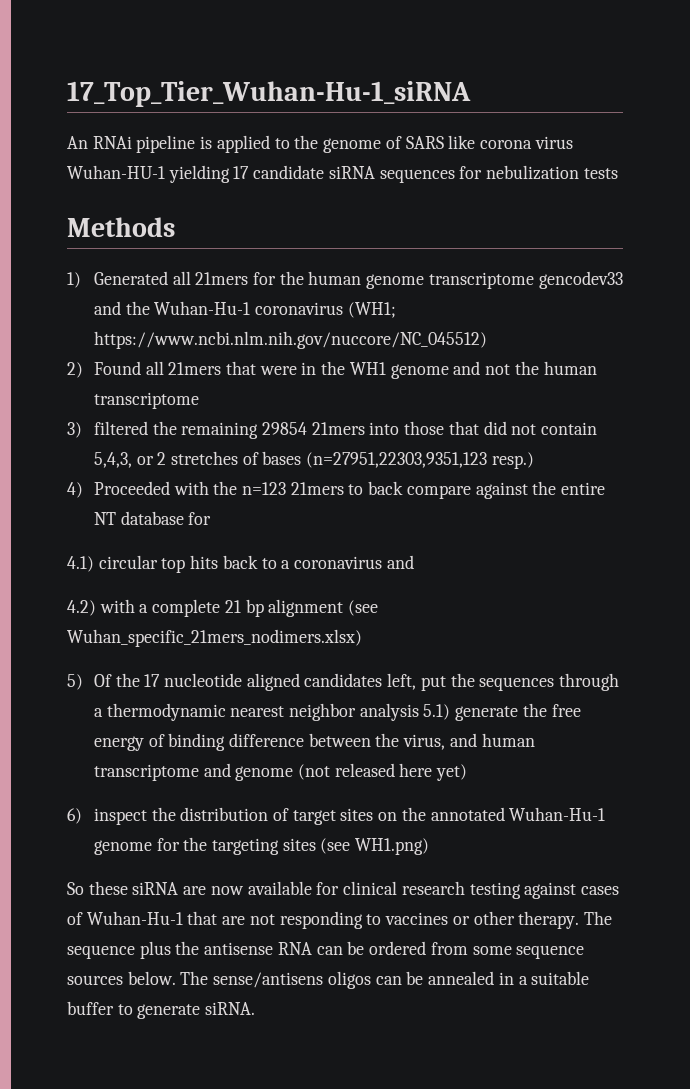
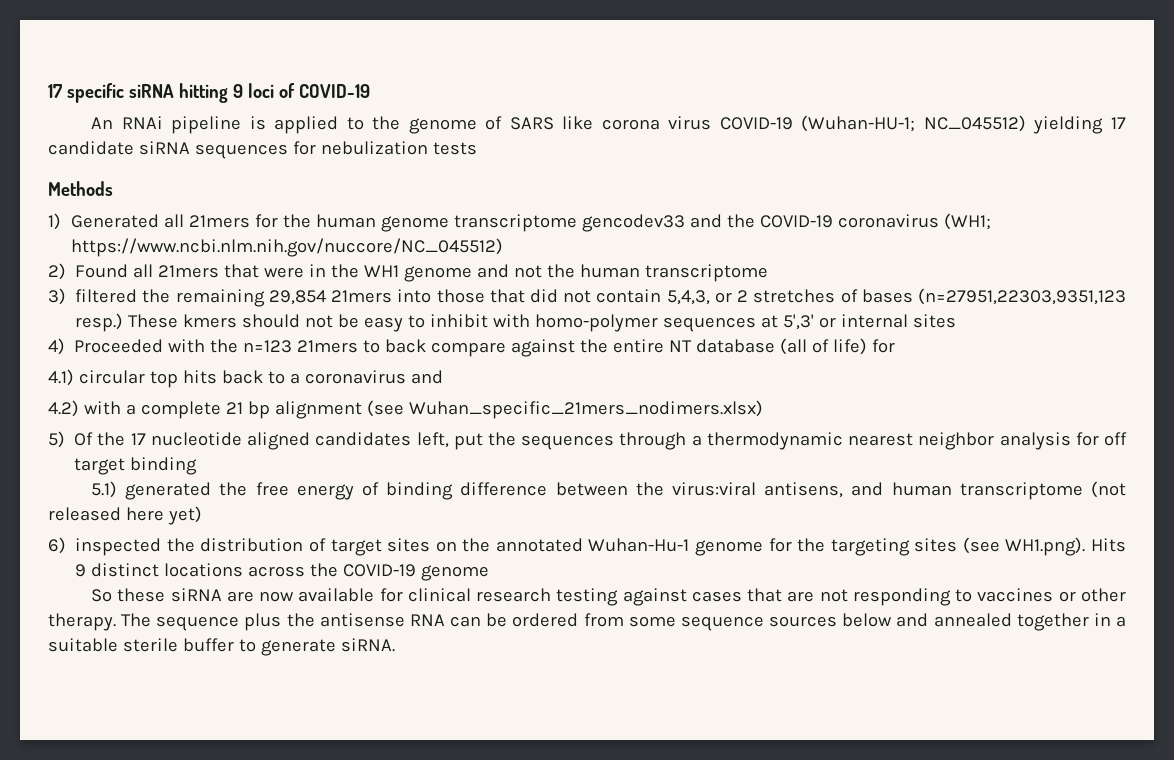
[67,81,471,107] 17_Top_Tier_Wuhan-Hu-1_siRNA -> [48,83,370,103] 17 specific siRNA hitting 9 loci of COVID-19
[67,165,165,179] Wuhan-HU-1 -> [719,115,1026,132] COVID-19 (Wuhan-HU-1; NC_045512)
[154,301,251,315] Wuhan-Hu-1 -> [760,215,834,228] COVID-19
[262,422,308,435] 29854 -> [268,290,326,305] 29,854
(534, 460) none -> [128,314,957,332] These kmers should not be easy to inhibit with homo-polymer sequences at 5',3' or internal sites
(184, 518) none -> [780,338,868,355] (all of life)
[423,704,519,721] 5.1) generate -> [1075,432,1128,446] [74,457,198,475] [91,481,212,500] for off target binding // 5.1) generated
[403,734,446,750] virus, -> [672,482,844,498] virus:viral antisens,
[203,763,294,781] and genome -> (1083, 491) none
[93,808,147,825] inspect -> [75,538,162,556] inspected
[355,838,430,855] WH1.png) -> [1005,537,1127,556] [75,563,490,581] WH1.png). Hits 9 distinct locations across the COVID-19 genome
[67,911,183,925] of Wuhan-Hu-1 -> (742, 596) none
[127,971,495,989] below. The sense/antisens oligos can be annealed -> [842,613,1089,631] below and annealed together
(590, 978) none -> [122,638,178,652] sterile

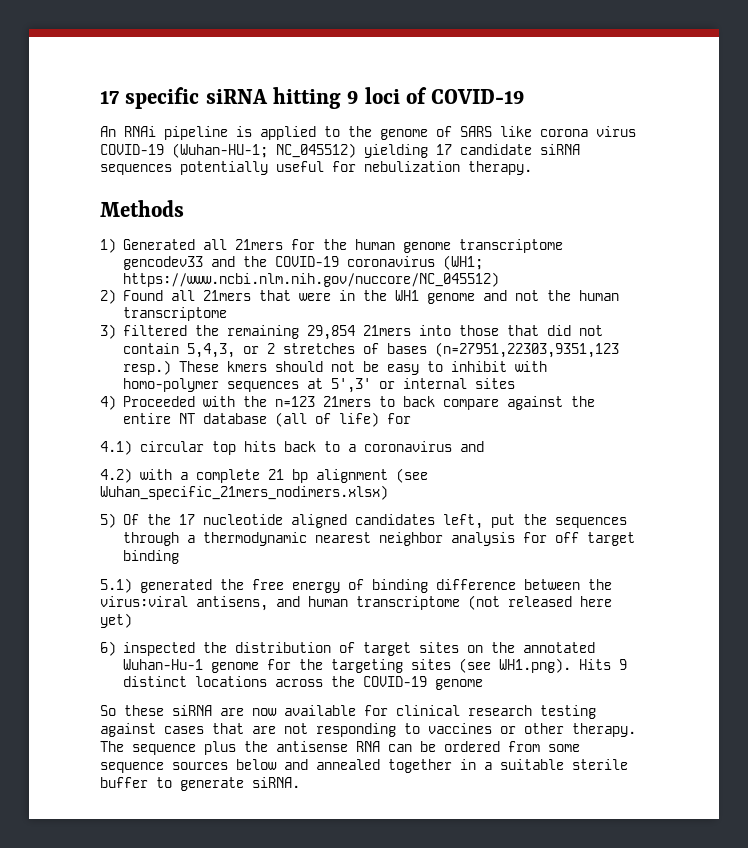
(288, 151) none -> [180,161,324,175] potentially useful
[432,142,477,155] tests -> [468,161,532,175] therapy.

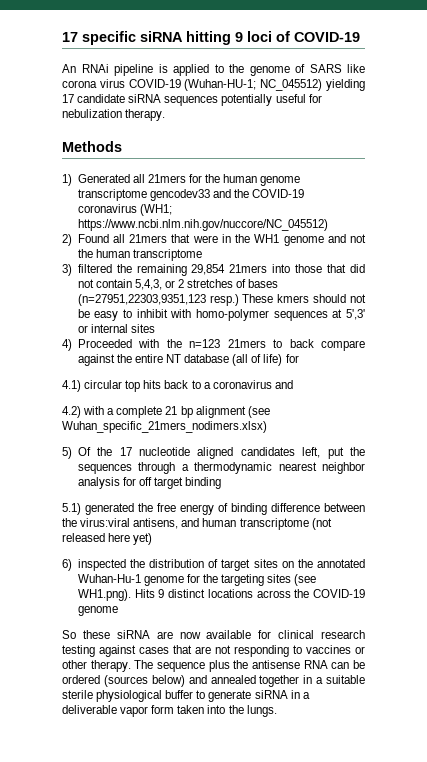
[508,741,580,752] [100,759,277,773] from some sequence sources below -> [103,675,185,687] (sources below)
(628, 764) none -> [96,690,163,702] physiological
[252,777,300,788] siRNA. -> [254,690,310,699] [62,705,277,717] siRNA in a deliverable vapor form taken into the lungs.

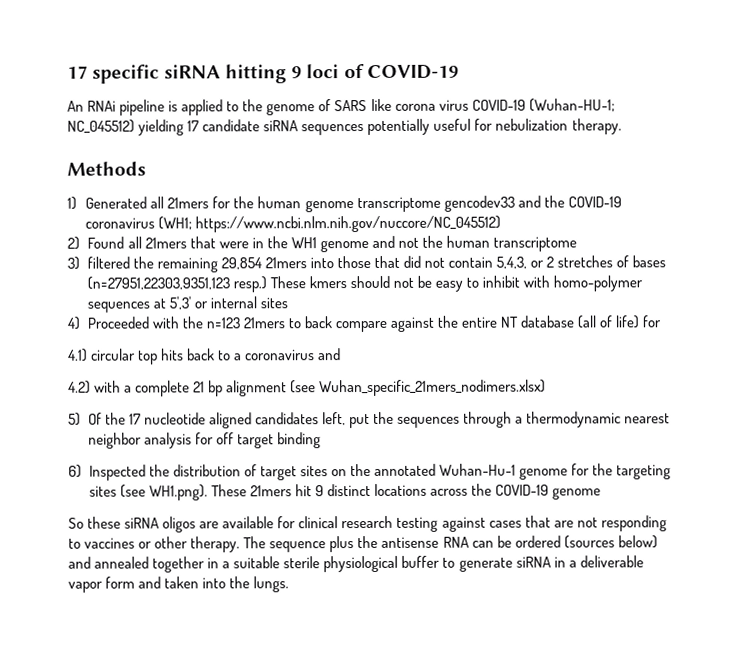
[62,503,365,515] [62,518,332,530] [62,533,153,545] // 5.1) generated the free energy of binding difference between the virus:viral antisens, and human transcriptome (not released here yet) -> (321, 440) none
[77,559,126,571] inspected -> [88,464,146,481] Inspected
[134,589,155,598] Hits -> [210,484,312,497] These 21mers hit
[156,631,201,639] are now -> [162,516,220,533] oligos are
(175, 709) none -> [138,576,162,589] and

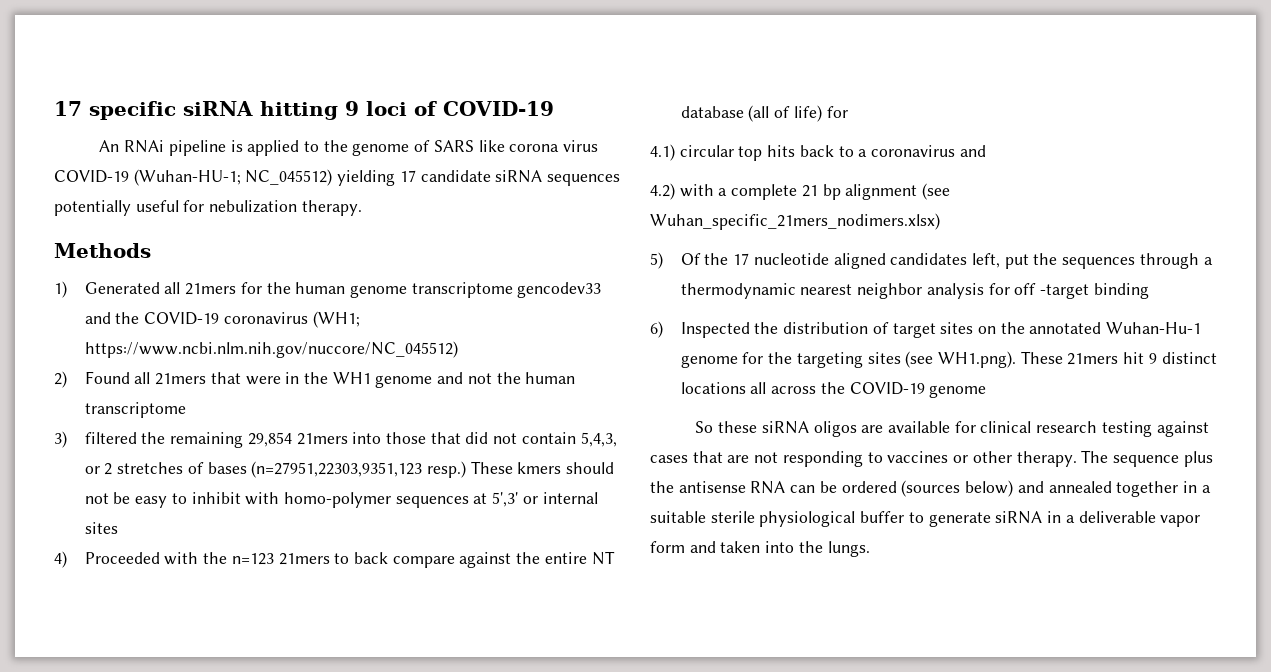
[236,434,274,449] target -> [1039,284,1089,299] -target
(427, 489) none -> [750,382,767,394] all

